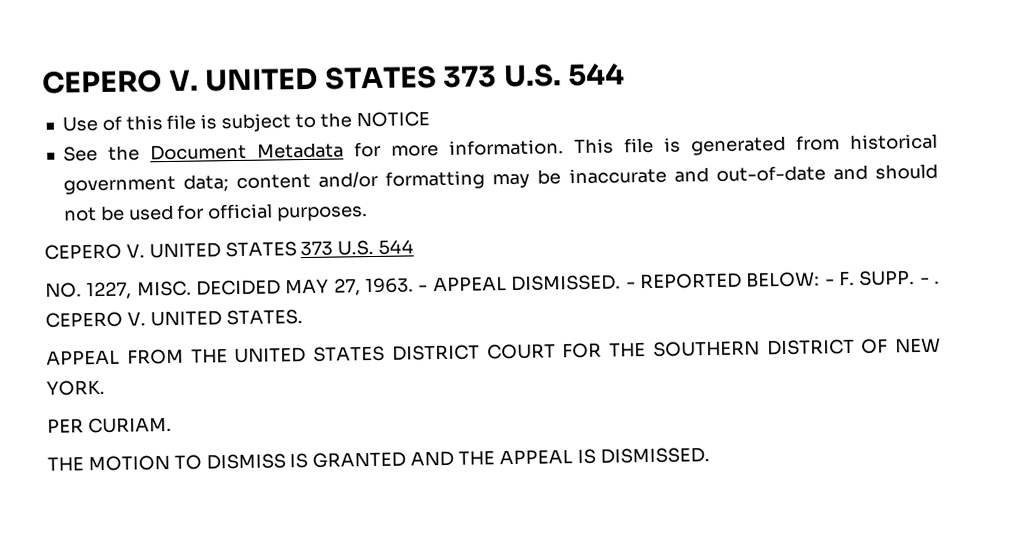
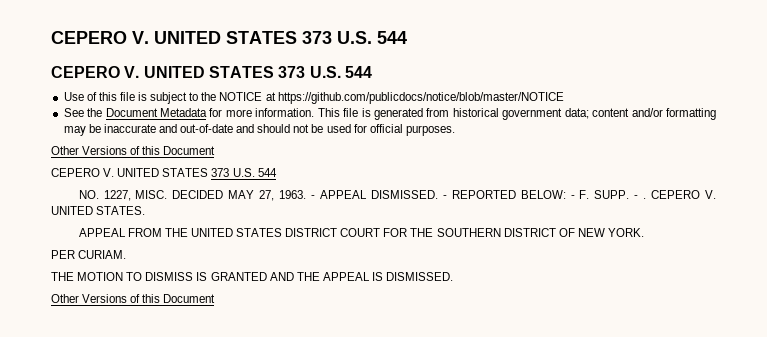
[42,62,626,94] CEPERO V. UNITED STATES 373 U.S. 544 -> [51,31,407,44] [51,66,372,78] CEPERO V. UNITED STATES 373 U.S. 544 // CEPERO V. UNITED STATES 373 U.S. 544
(430, 119) none -> [265,92,564,104] at https://github.com/publicdocs/notice/blob/master/NOTICE
(369, 214) none -> [51,146,216,155] // Other Versions of this Document
(710, 455) none -> [51,294,216,303] // Other Versions of this Document

